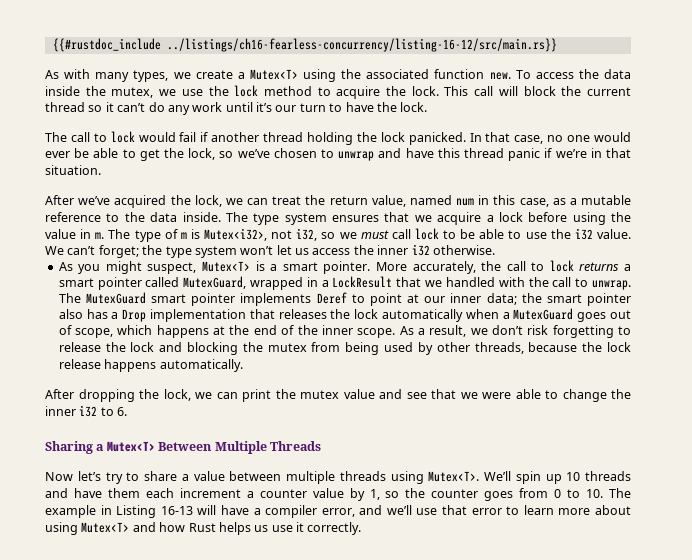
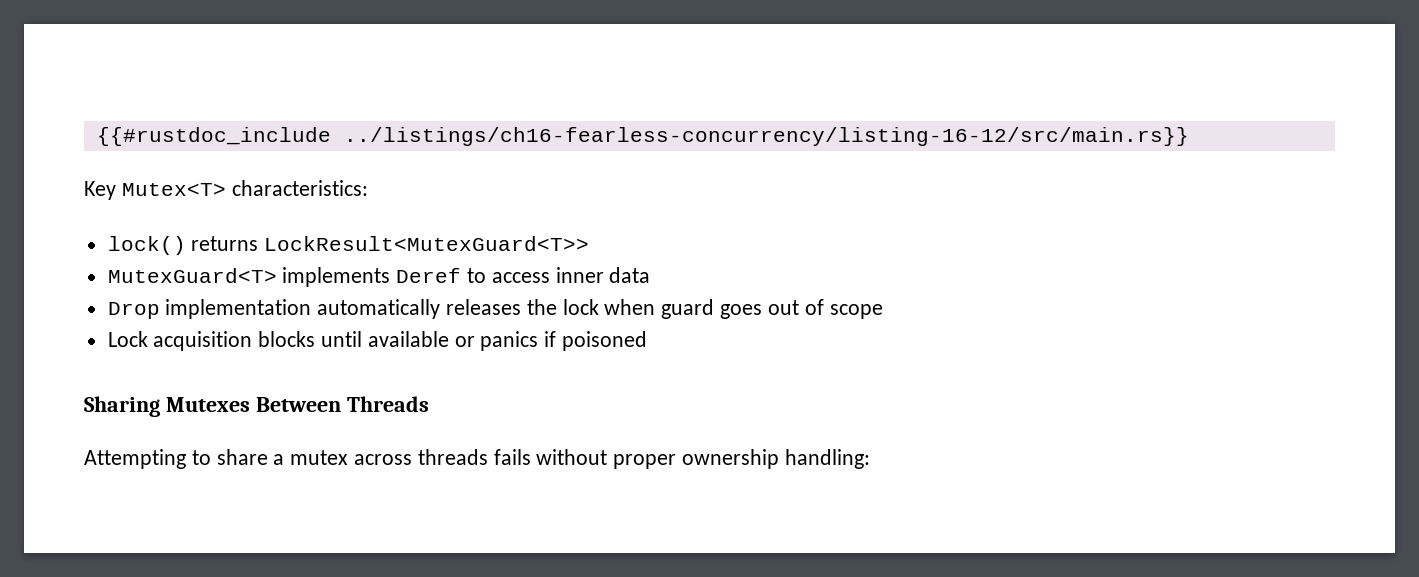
[45,69,631,82] [45,85,631,99] [45,102,428,115] [45,131,632,145] [45,148,631,161] [45,165,101,175] [45,195,631,208] [45,212,631,225] [45,228,631,242] [45,244,495,258] [58,260,631,274] [58,276,631,290] [58,292,631,306] [58,309,119,319] As with many types, we create a Mutex<T> using the associated function new. To access the data inside the mutex, we use the lock method to acquire the lock. This call will block the current thread so it can’t do any work until it’s our turn to have the lock. // The call to lock would fail if another thread holding the lock panicked. In that case, no one would ever be able to get the lock, so we’ve chosen to unwrap and have this thread panic if we’re in that situation. // After we’ve acquired the lock, we can treat the return value, named num in this case, as a mutable reference to the data inside. The type system ensures that we acquire a lock before using the value in m. The type of m is Mutex<i32>, not i32, so we must call lock to be able to use the i32 value. We can’t forget; the type system won’t let us access the inner i32 otherwise. // As you might suspect, Mutex<T> is a smart pointer. More accurately, the call to lock returns a smart pointer called MutexGuard, wrapped in a LockResult that we handled with the call to unwrap. The MutexGuard smart pointer implements Deref to point at our inner data; the smart pointer also has a -> [84,180,368,200] [107,236,590,255] [107,267,651,287] Key Mutex<T> characteristics: // lock() returns LockResult<MutexGuard<T>> // MutexGuard<T> implements Deref to access inner data //
[249,309,275,319] that -> [317,299,441,319] automatically
[381,308,632,322] [58,325,631,338] [58,342,631,355] [58,359,243,372] [45,389,631,402] [45,405,128,417] [45,441,321,454] [45,471,631,484] [45,488,632,501] [45,505,631,518] [45,522,362,535] automatically when a MutexGuard goes out of scope, which happens at the end of the inner scope. As a result, we don’t risk forgetting to release the lock and blocking the mutex from being used by other threads, because the lock release happens automatically. // After dropping the lock, we can print the mutex value and see that we were able to change the inner i32 to 6. // Sharing a Mutex<T> Between Multiple Threads // Now let’s try to share a value between multiple threads using Mutex<T>. We’ll spin up 10 threads and have them each increment a counter value by 1, so the counter goes from 0 to 10. The example in Listing 16-13 will have a compiler error, and we’ll use that error to learn more about using Mutex<T> and how Rust helps us use it correctly. -> [604,299,883,319] [107,331,648,351] [84,396,429,417] [84,449,870,469] when guard goes out of scope // Lock acquisition blocks until available or panics if poisoned // Sharing Mutexes Between Threads // Attempting to share a mutex across threads fails without proper ownership handling:

